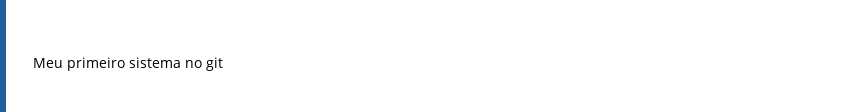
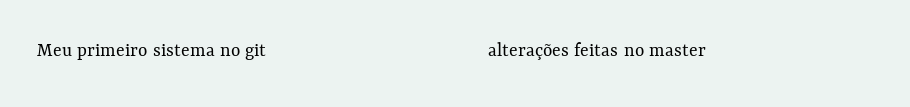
(223, 64) none -> [488,42,706,60] // alterações feitas no master

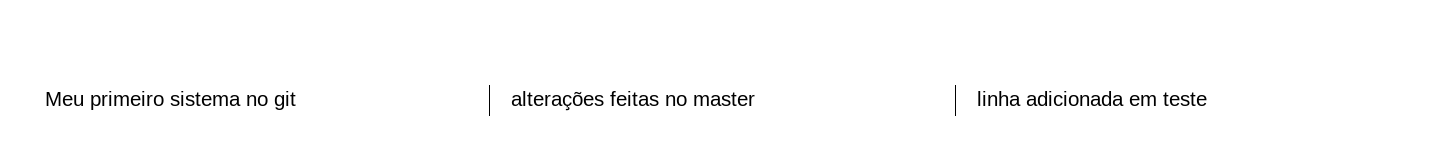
(706, 50) none -> [977,91,1207,106] // linha adicionada em teste

